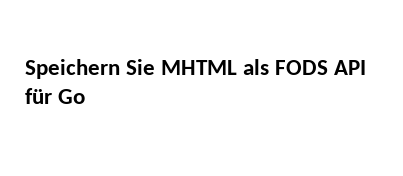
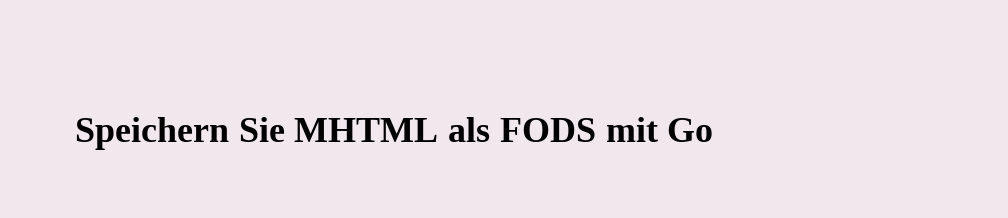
[334,60,367,75] [25,88,52,104] API für -> [605,117,658,142] mit

